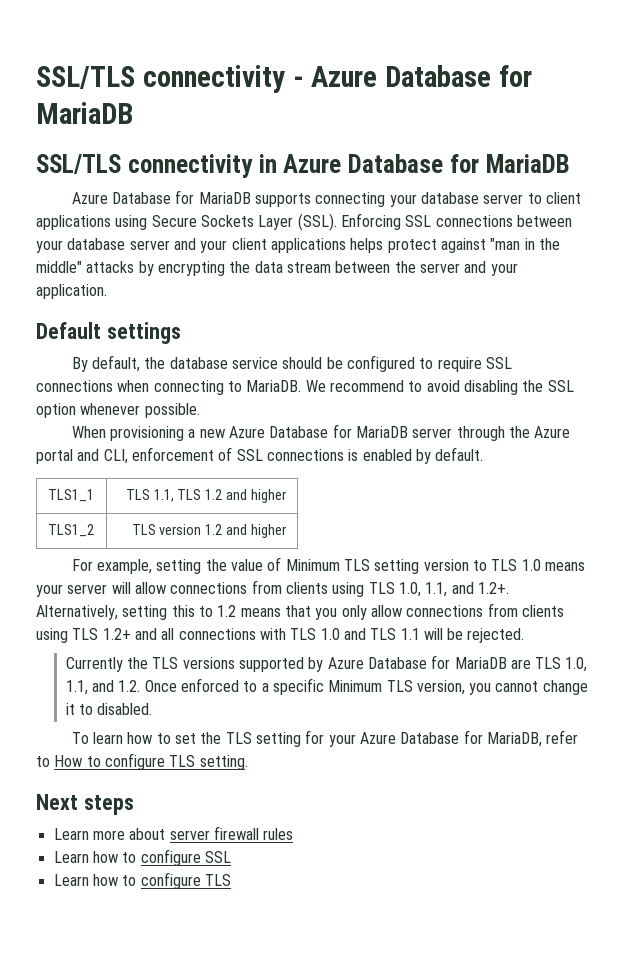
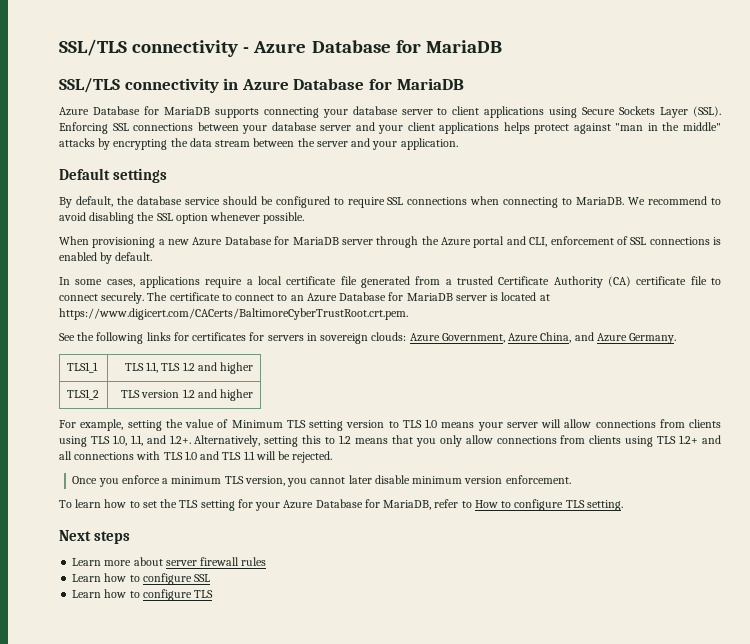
(484, 454) none -> [59,276,721,288] [59,292,550,304] [59,308,408,320] [59,332,677,344] // In some cases, applications require a local certificate file generated from a trusted Certificate Authority (CA) certificate file to connect securely. The certificate to connect to an Azure Database for MariaDB server is located at https://www.digicert.com/CACerts/BaltimoreCyberTrustRoot.crt.pem. // See the following links for certificates for servers in sovereign clouds: Azure Government, Azure China, and Azure Germany.
[65,655,588,672] [65,678,588,695] [65,703,153,715] Currently the TLS versions supported by Azure Database for MariaDB are TLS 1.0, 1.1, and 1.2. Once enforced to a specific Minimum TLS version, you cannot change it to disabled. -> [72,475,571,487] Once you enforce a minimum TLS version, you cannot later disable minimum version enforcement.

